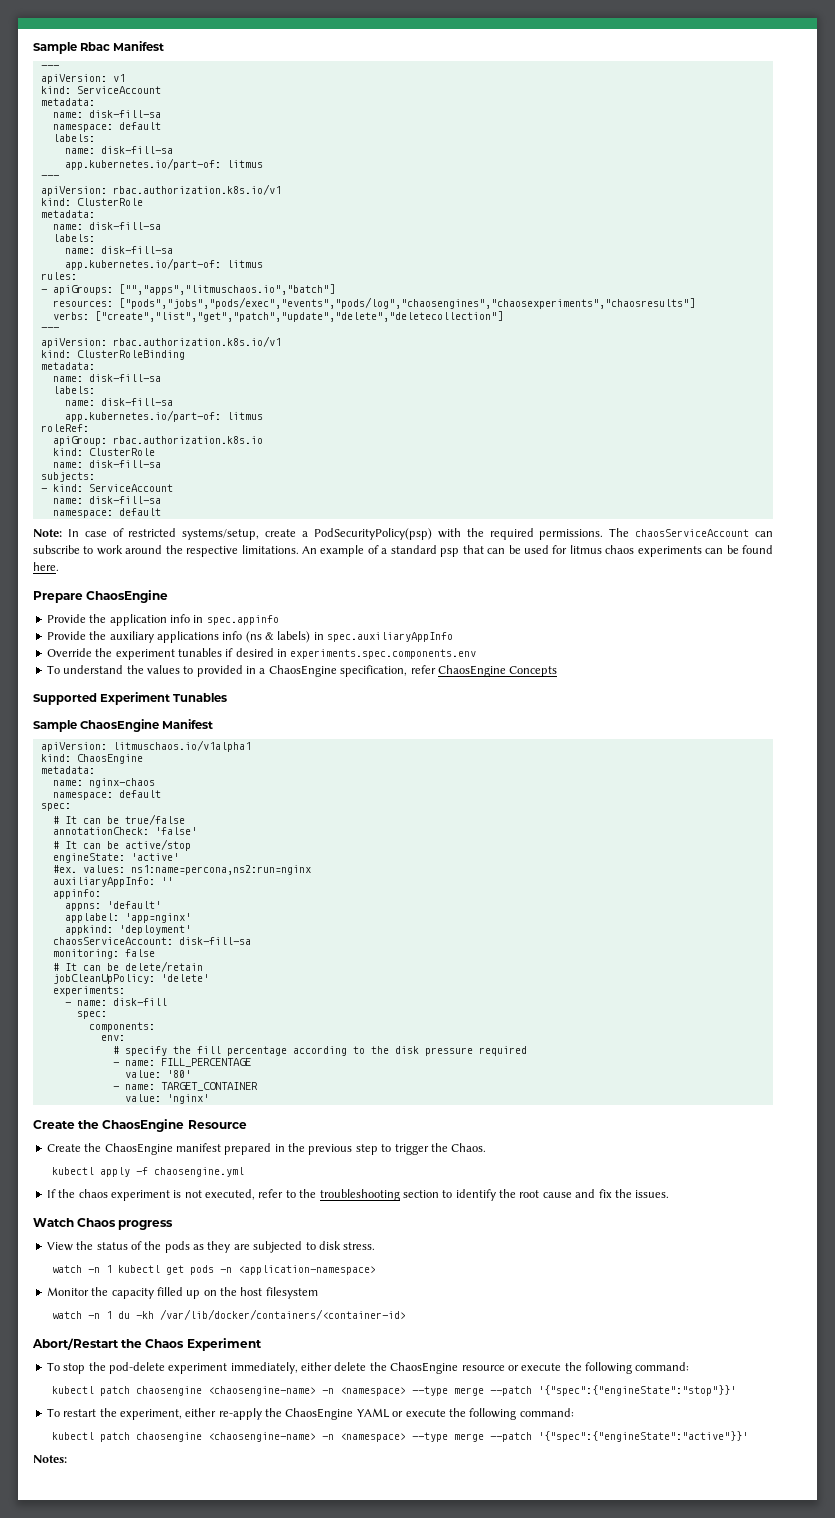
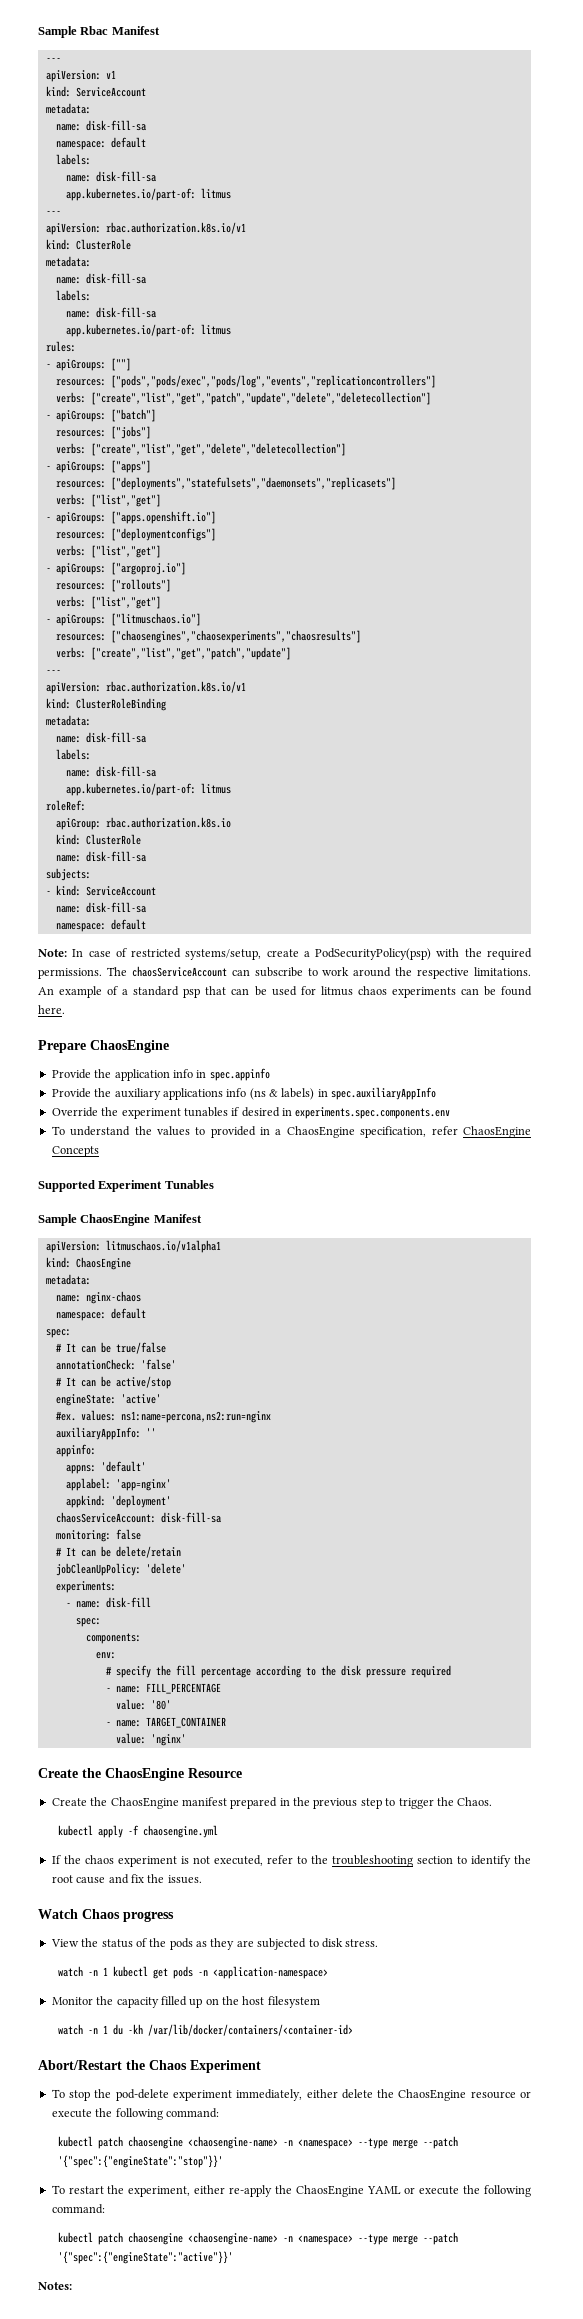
[118,284,335,295] [52,297,695,309] ["","apps","litmuschaos.io","batch"] // resources: ["pods","jobs","pods/exec","events","pods/log","chaosengines","chaosexperiments","chaosresults"] -> [110,358,131,371] [55,375,436,388] [""] // resources: ["pods","pods/exec","pods/log","events","replicationcontrollers"]
(503, 316) none -> [45,409,156,422] [55,426,151,439] [55,443,346,456] [45,460,151,473] [55,477,396,490] [55,494,161,507] [45,511,216,524] [55,528,216,541] [55,545,161,558] [45,562,186,575] [55,579,171,592] [55,596,161,609] [45,613,201,626] [55,630,361,643] [55,647,291,660] // - apiGroups: ["batch"] // resources: ["jobs"] // verbs: ["create","list","get","delete","deletecollection"] // - apiGroups: ["apps"] // resources: ["deployments","statefulsets","daemonsets","replicasets"] // verbs: ["list","get"] // - apiGroups: ["apps.openshift.io"] // resources: ["deploymentconfigs"] // verbs: ["list","get"] // - apiGroups: ["argoproj.io"] // resources: ["rollouts"] // verbs: ["list","get"] // - apiGroups: ["litmuschaos.io"] // resources: ["chaosengines","chaosexperiments","chaosresults"] // verbs: ["create","list","get","patch","update"]

